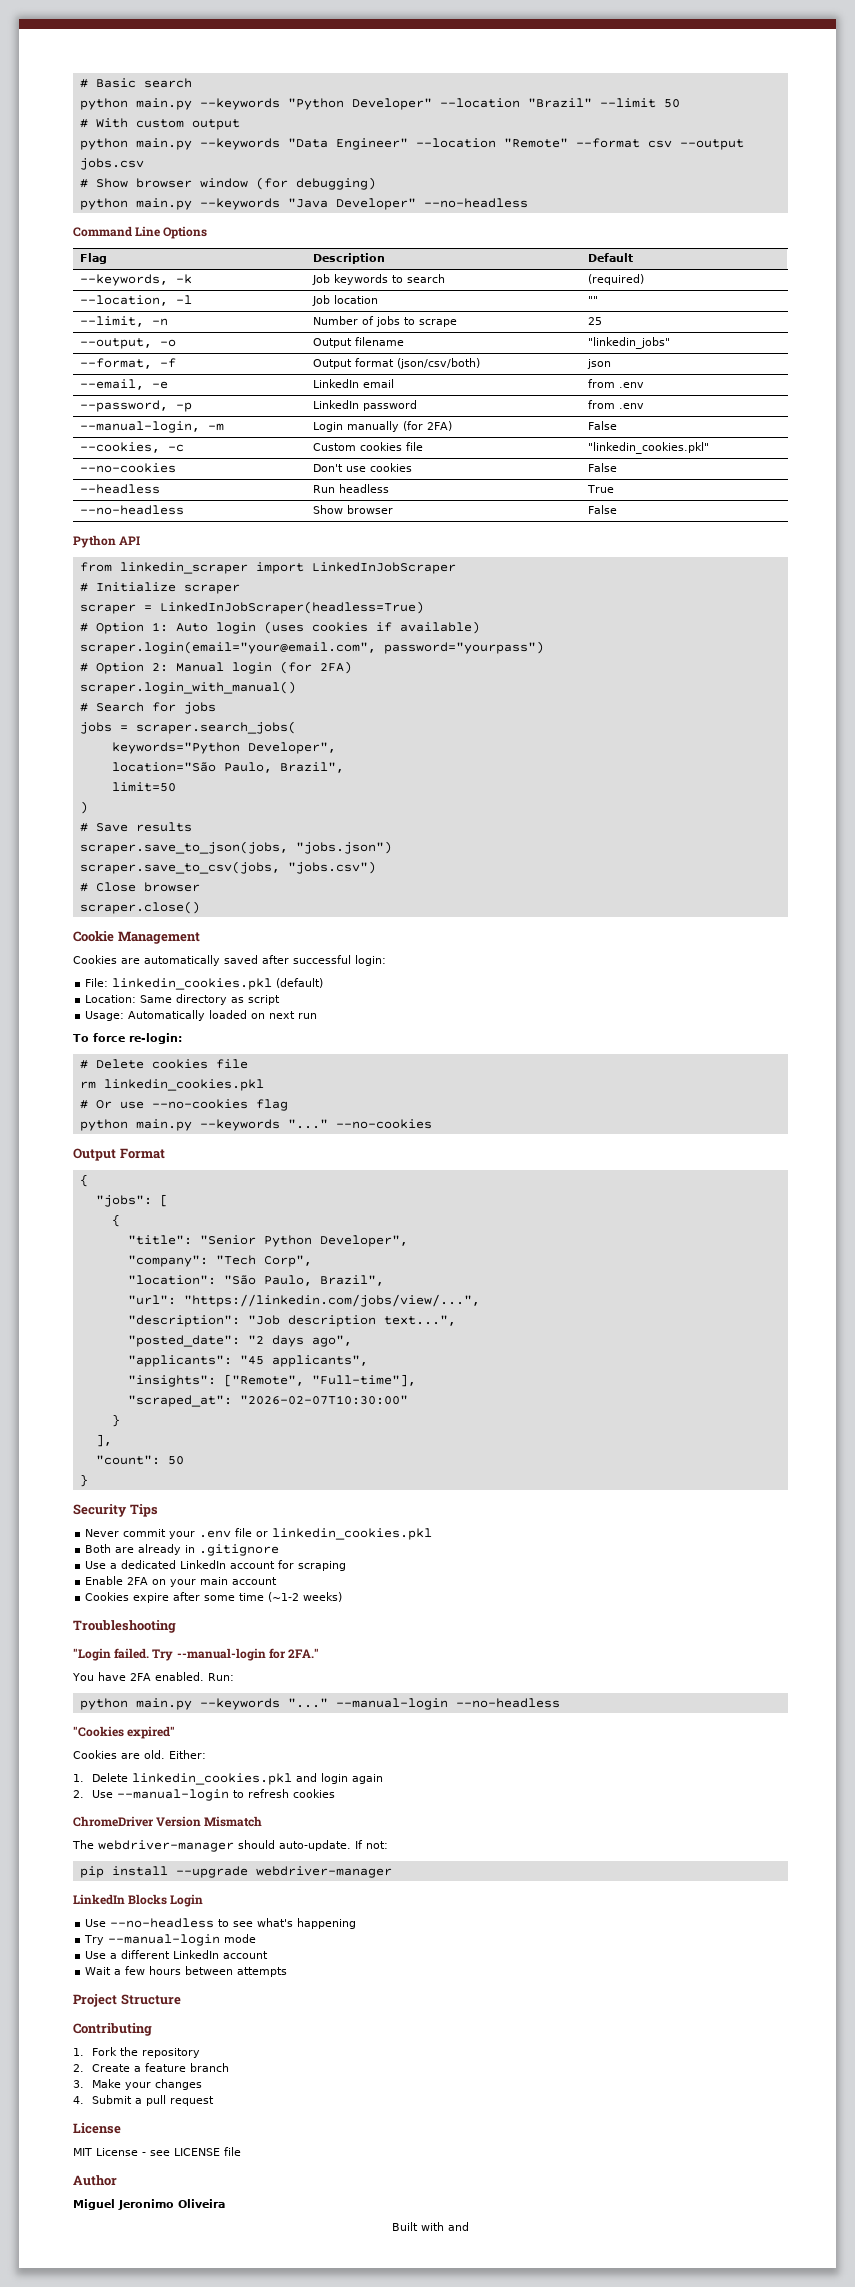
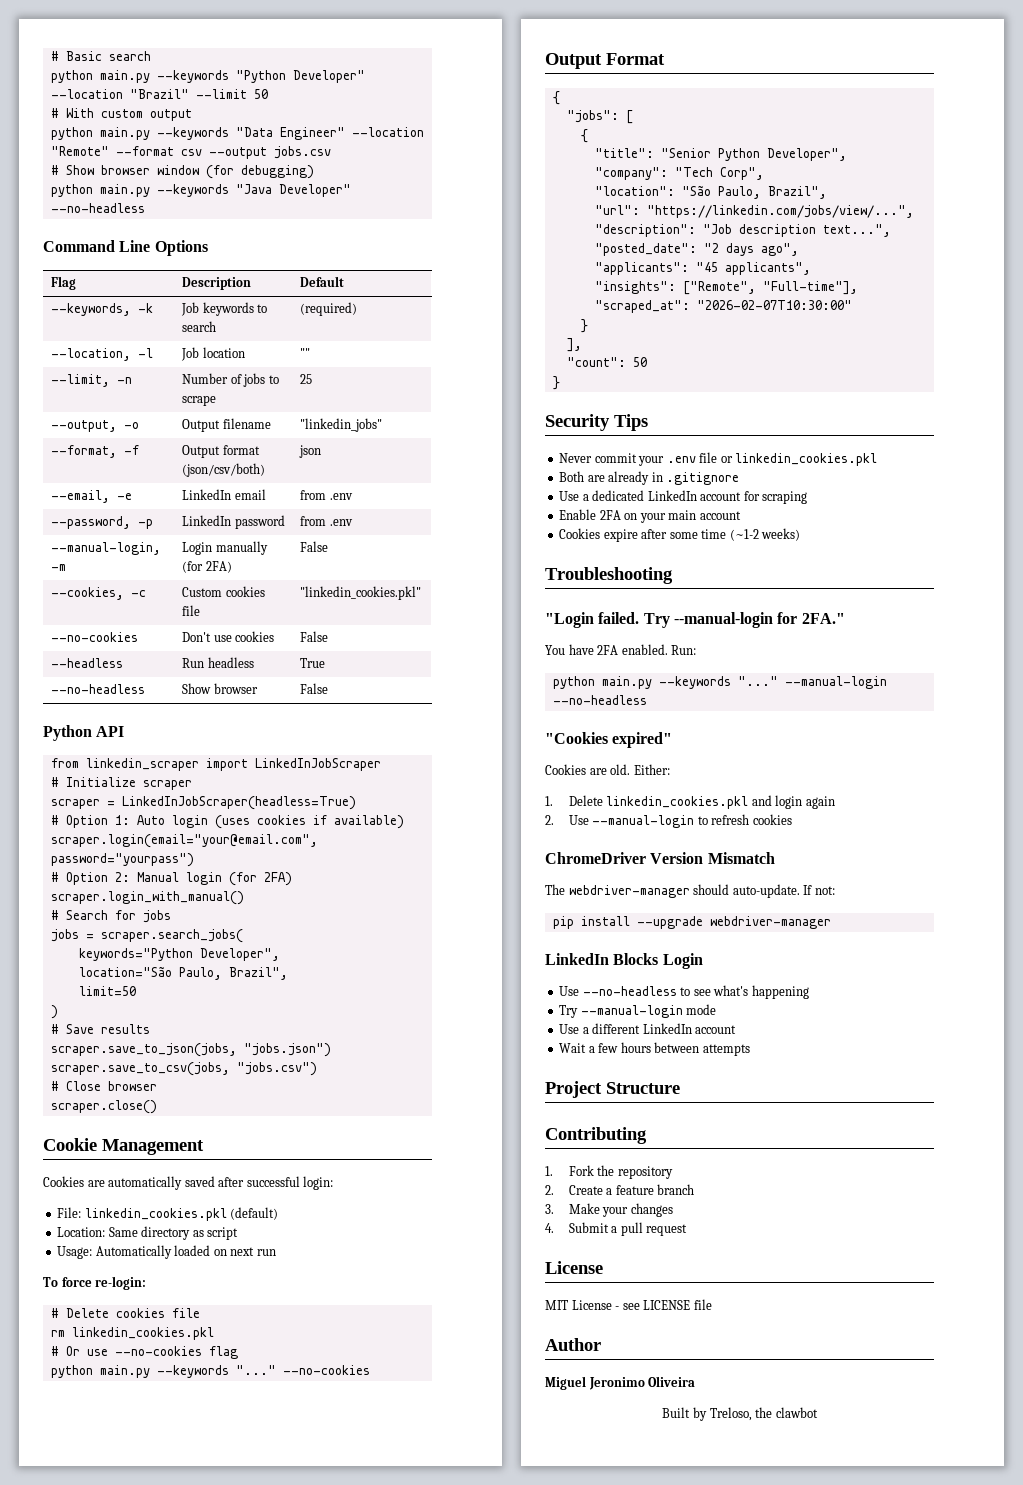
[421,2222,469,2231] with and -> [692,1407,818,1421] by Treloso, the clawbot

